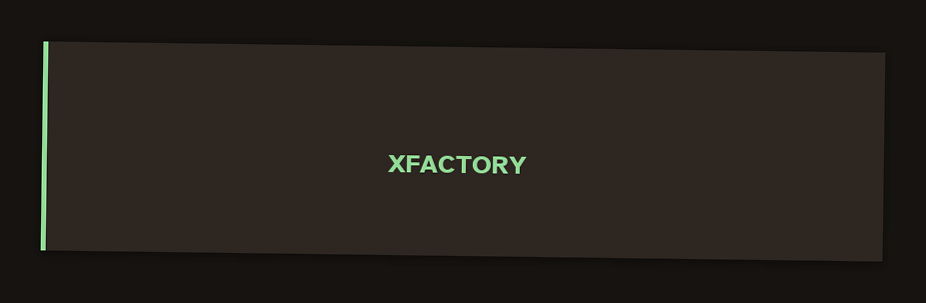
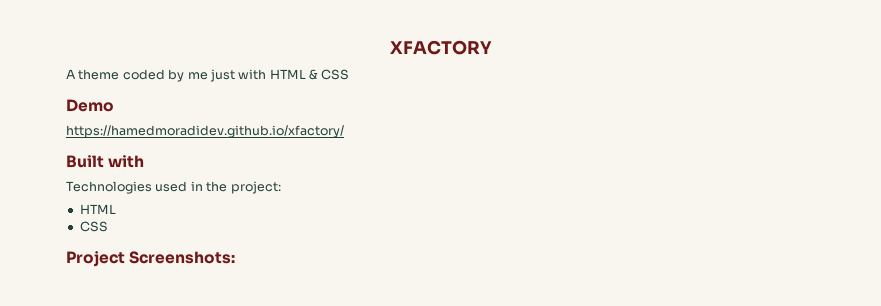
(527, 164) none -> [66,69,350,82] [66,99,114,112] [66,125,344,138] [66,155,145,168] [66,181,281,194] [79,204,116,214] [79,221,108,232] [66,251,236,267] // A theme coded by me just with HTML & CSS // Demo // https://hamedmoradidev.github.io/xfactory/ // Built with // Technologies used in the project: // HTML // CSS // Project Screenshots:

